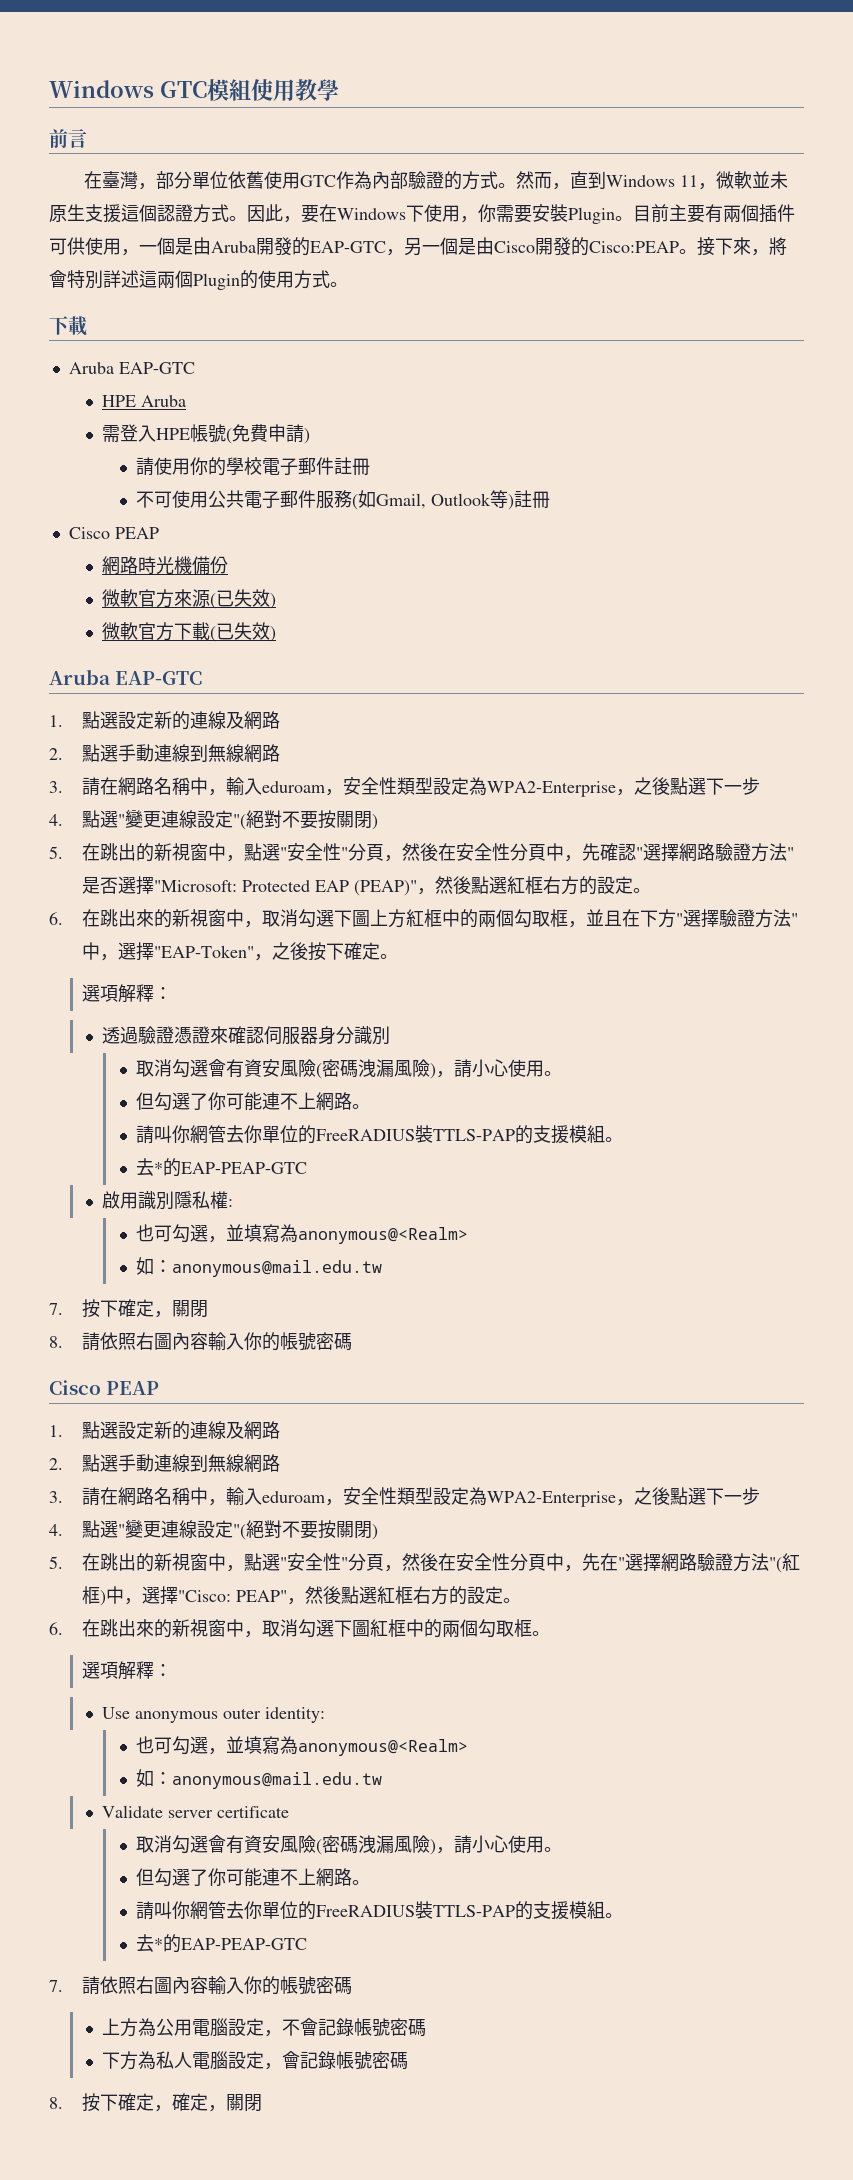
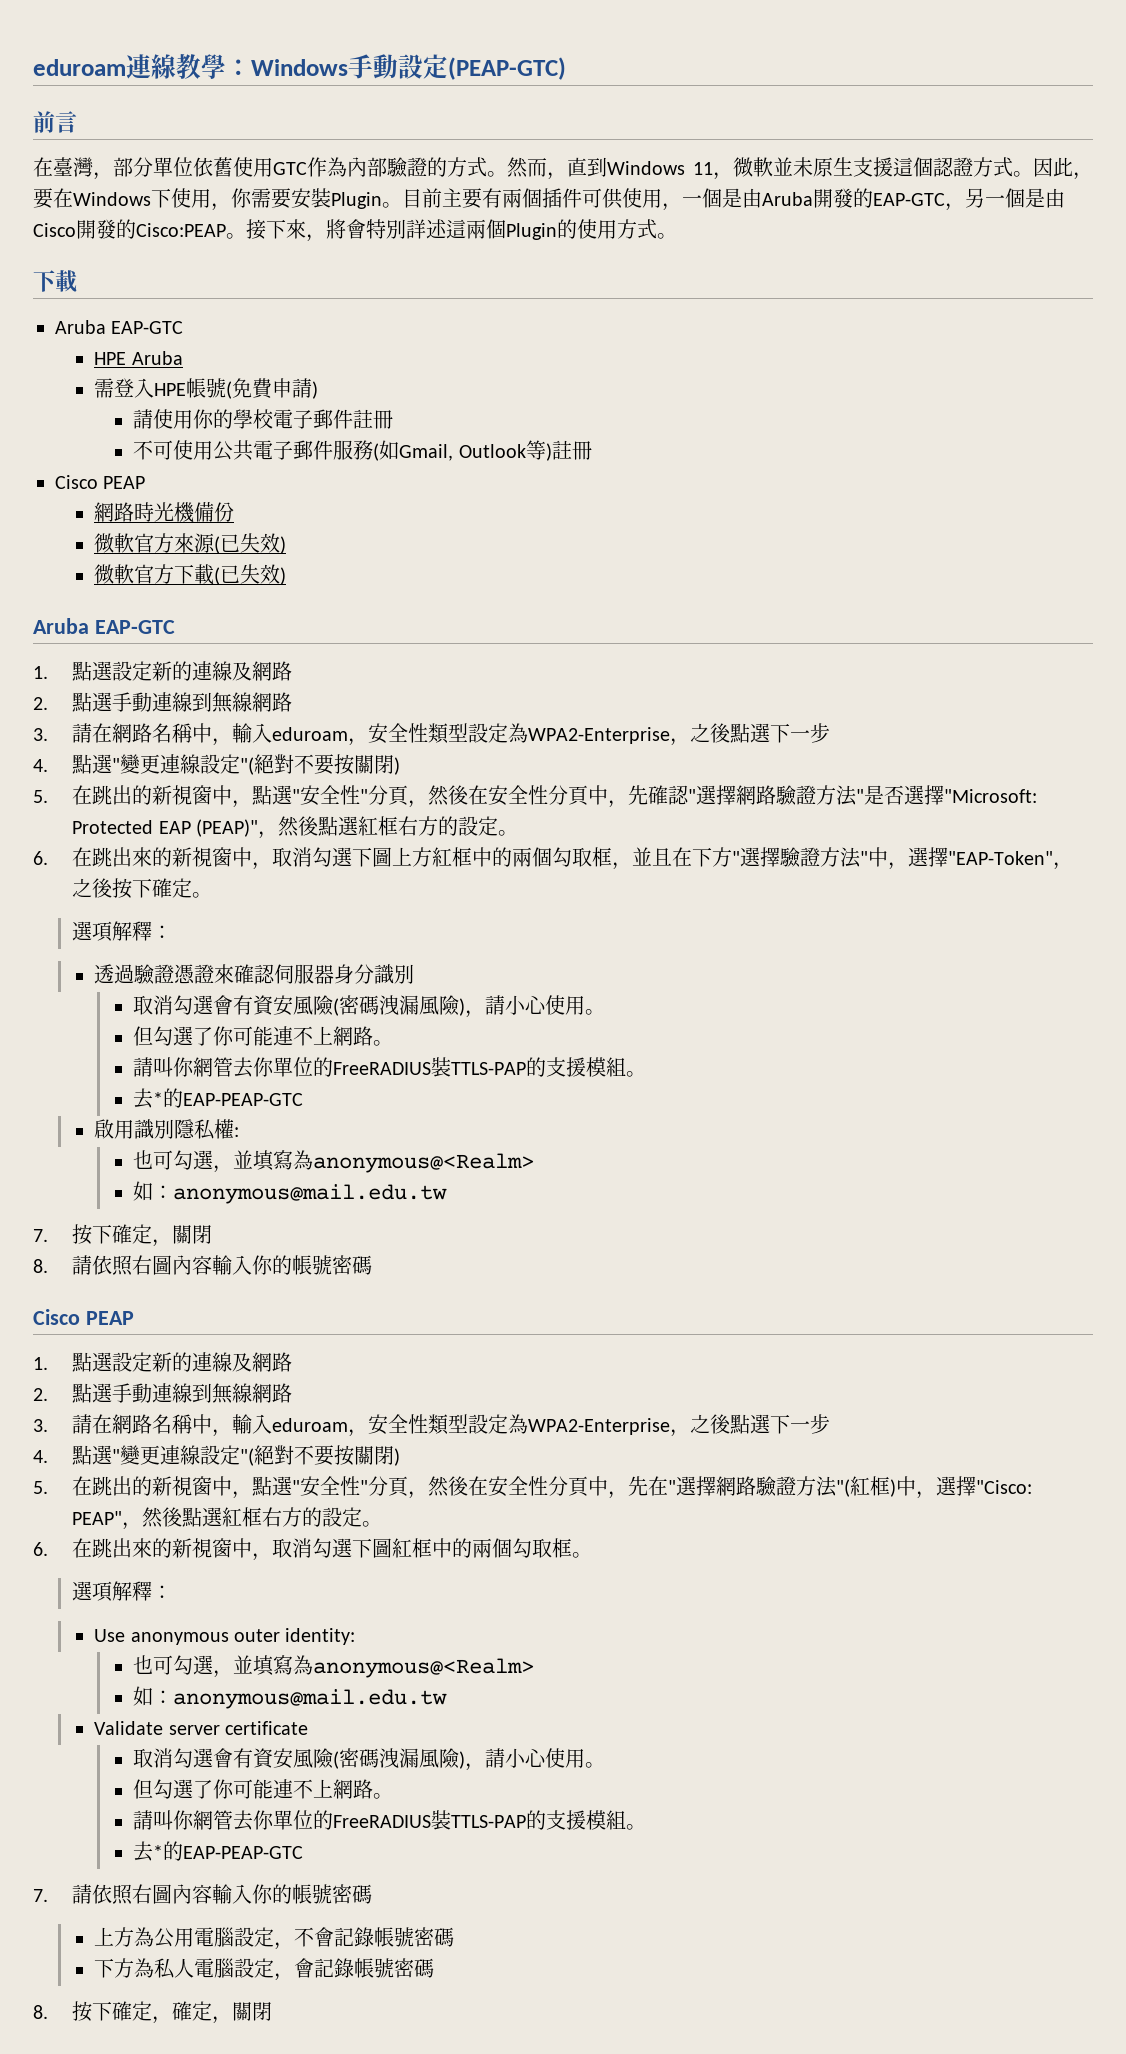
[49,79,339,101] Windows GTC模組使用教學 -> [33,54,566,80] eduroam連線教學：Windows手動設定(PEAP-GTC)

